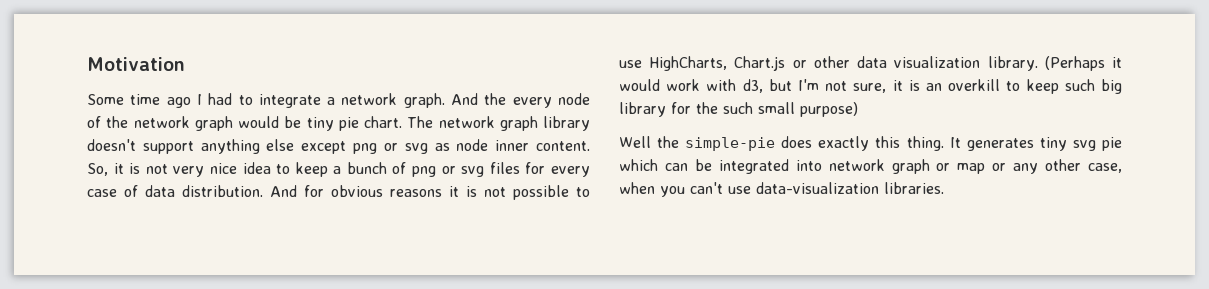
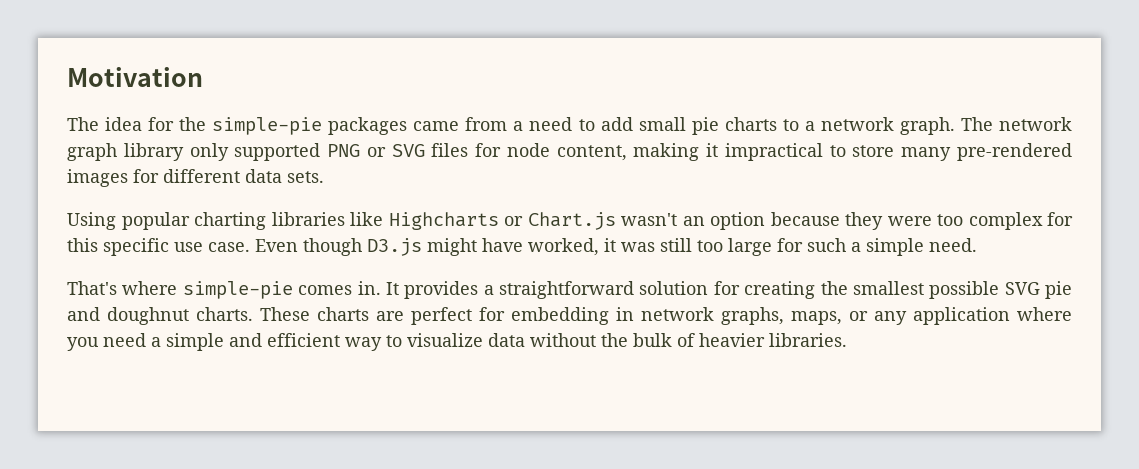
[87,93,591,108] [87,116,590,131] [87,139,590,154] [87,162,590,177] [87,185,590,200] [619,56,1122,71] [619,79,1122,94] [619,102,858,117] [619,136,1122,151] [619,159,1122,174] [619,182,879,197] Some time ago I had to integrate a network graph. And the every node of the network graph would be tiny pie chart. The network graph library doesn't support anything else except png or svg as node inner content. So, it is not very nice idea to keep a bunch of png or svg files for every case of data distribution. And for obvious reasons it is not possible to use HighCharts, Chart.js or other data visualization library. (Perhaps it would work with d3, but I'm not sure, it is an overkill to keep such big library for the such small purpose) // Well the simple-pie does exactly this thing. It generates tiny svg pie which can be integrated into network graph or map or any other case, when you can't use data-visualization -> [67,117,1072,135] [67,143,1072,161] [67,169,324,187] [67,212,1073,230] [67,238,977,256] [67,281,1072,299] [67,307,1072,325] [67,333,765,351] The idea for the simple-pie packages came from a need to add small pie charts to a network graph. The network graph library only supported PNG or SVG files for node content, making it impractical to store many pre-rendered images for different data sets. // Using popular charting libraries like Highcharts or Chart.js wasn't an option because they were too complex for this specific use case. Even though D3.js might have worked, it was still too large for such a simple need. // That's where simple-pie comes in. It provides a straightforward solution for creating the smallest possible SVG pie and doughnut charts. These charts are perfect for embedding in network graphs, maps, or any application where you need a simple and efficient way to visualize data without the bulk of heavier

